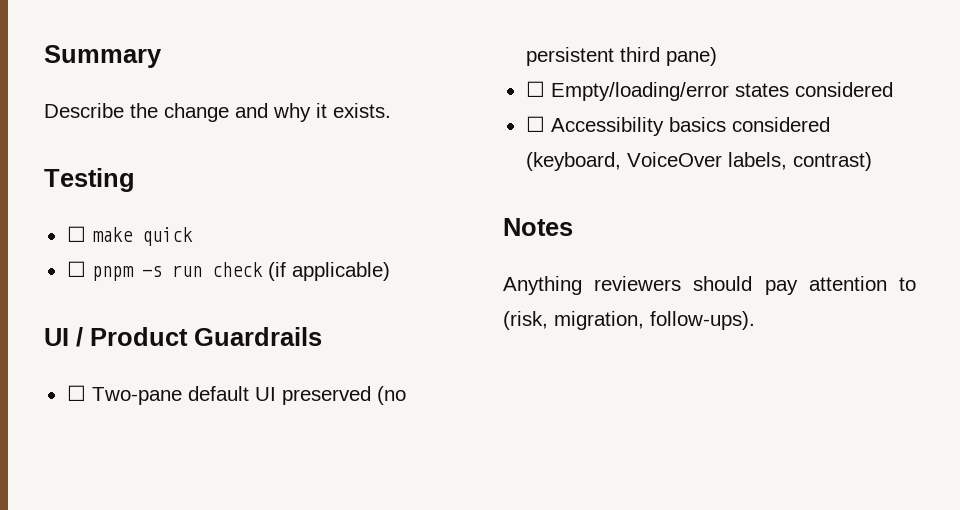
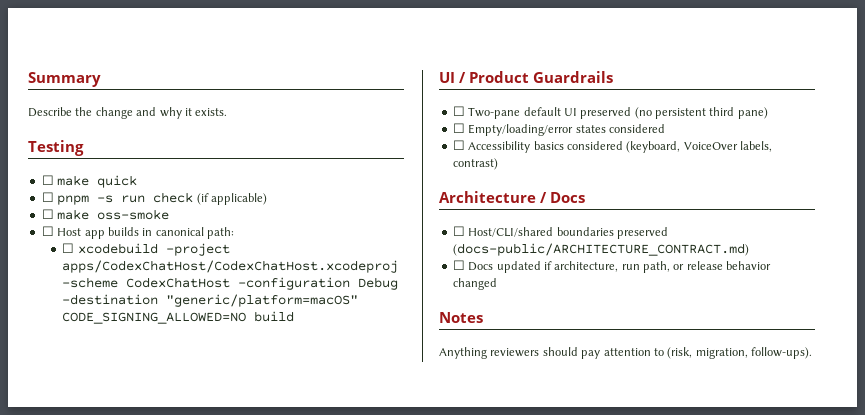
(390, 271) none -> [41,209,170,220] [41,226,234,239] [62,243,230,256] [62,260,399,273] [62,277,399,290] [62,294,359,307] [62,311,295,324] // ☐ make oss-smoke // ☐ Host app builds in canonical path: // ☐ xcodebuild -project apps/CodexChatHost/CodexChatHost.xcodeproj -scheme CodexChatHost -configuration Debug -destination "generic/platform=macOS" CODE_SIGNING_ALLOWED=NO build
(872, 161) none -> [439,191,585,203] [452,226,668,239] [452,243,749,256] [452,260,772,273] [452,278,497,290] // Architecture / Docs // ☐ Host/CLI/shared boundaries preserved (docs-public/ARCHITECTURE_CONTRACT.md) // ☐ Docs updated if architecture, run path, or release behavior changed

